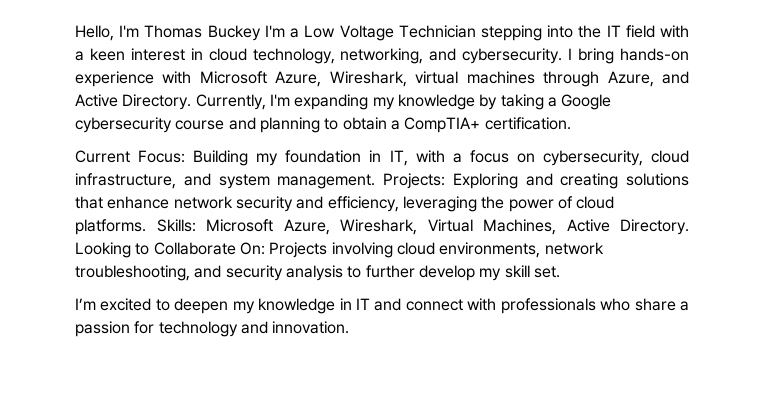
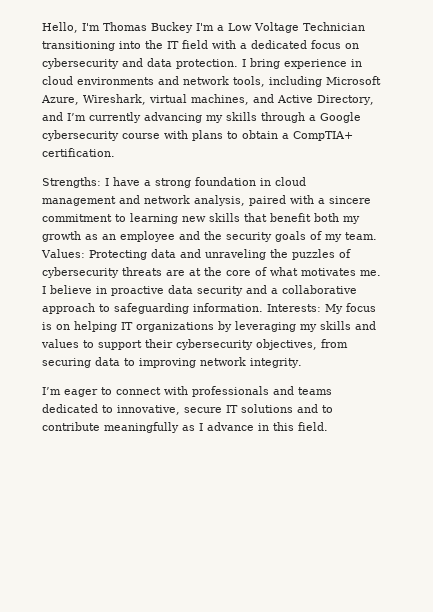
[480,25,542,41] stepping -> [42,41,115,51] transitioning
[89,48,690,64] [75,71,690,87] [75,94,544,110] keen interest in cloud technology, networking, and cybersecurity. I bring hands-on experience with Microsoft Azure, Wireshark, virtual machines through Azure, and Active Directory. Currently, I'm expanding my knowledge by taking -> [251,40,359,49] [42,58,362,69] [42,76,381,87] [41,94,374,105] [42,112,305,123] dedicated focus on cybersecurity and data protection. I bring experience in cloud environments and network tools, including Microsoft Azure, Wireshark, virtual machines, and Active Directory, and I’m currently advancing my skills through
[228,117,320,133] and planning -> [164,130,223,141] with plans
[75,150,689,166] [75,173,689,189] [75,196,615,212] [75,219,689,235] [75,242,604,258] [75,265,560,281] [75,298,690,314] [75,321,350,337] Current Focus: Building my foundation in IT, with a focus on cybersecurity, cloud infrastructure, and system management. Projects: Exploring and creating solutions that enhance network security and efficiency, leveraging the power of cloud platforms. Skills: Microsoft Azure, Wireshark, Virtual Machines, Active Directory. Looking to Collaborate On: Projects involving cloud environments, network troubleshooting, and security analysis to further develop my skill set. // I’m excited to deepen my knowledge in IT and connect with professionals who share a passion for technology and innovation. -> [42,177,306,188] [42,195,371,206] [42,213,360,224] [42,231,377,242] [41,249,351,260] [42,267,381,278] [42,285,357,296] [42,303,376,314] [42,321,376,332] [41,339,348,350] [42,357,302,368] [42,386,332,397] [42,404,333,415] [42,422,328,433] Strengths: I have a strong foundation in cloud management and network analysis, paired with a sincere commitment to learning new skills that benefit both my growth as an employee and the security goals of my team. Values: Protecting data and unraveling the puzzles of cybersecurity threats are at the core of what motivates me. I believe in proactive data security and a collaborative approach to safeguarding information. Interests: My focus is on helping IT organizations by leveraging my skills and values to support their cybersecurity objectives, from securing data to improving network integrity. // I’m eager to connect with professionals and teams dedicated to innovative, secure IT solutions and to contribute meaningfully as I advance in this field.

